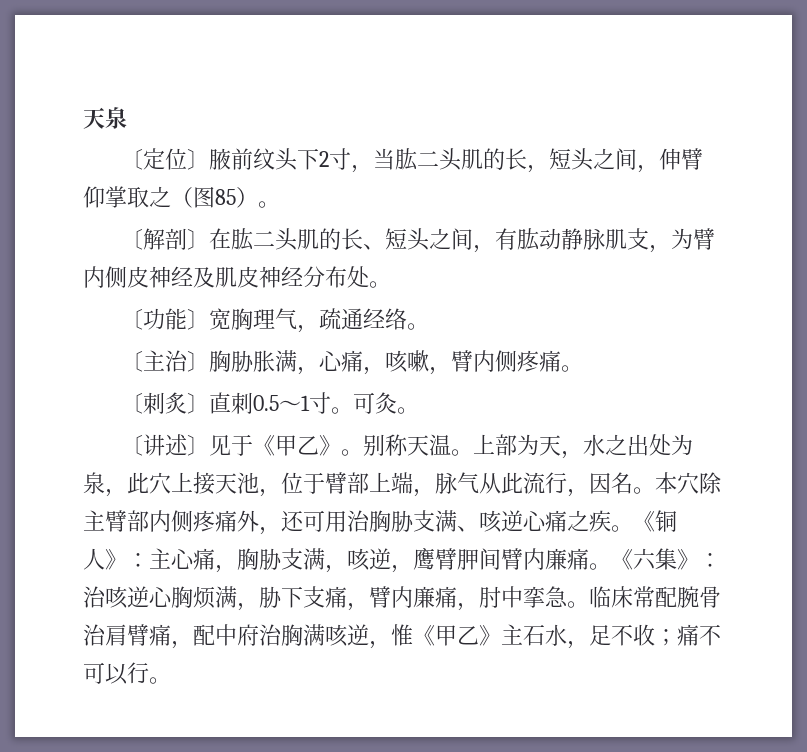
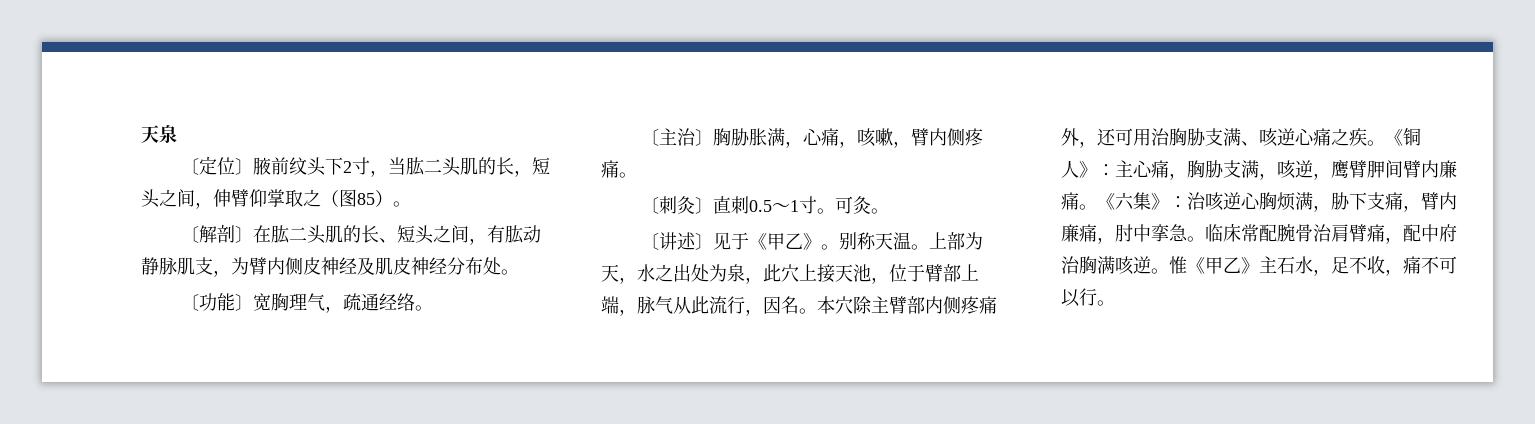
[165,392,188,414] 炙 -> [676,196,695,214] 灸
[369,641,391,649] ， -> [1151,268,1169,274] 。
[655,629,677,646] ； -> [1385,269,1403,276] ，

